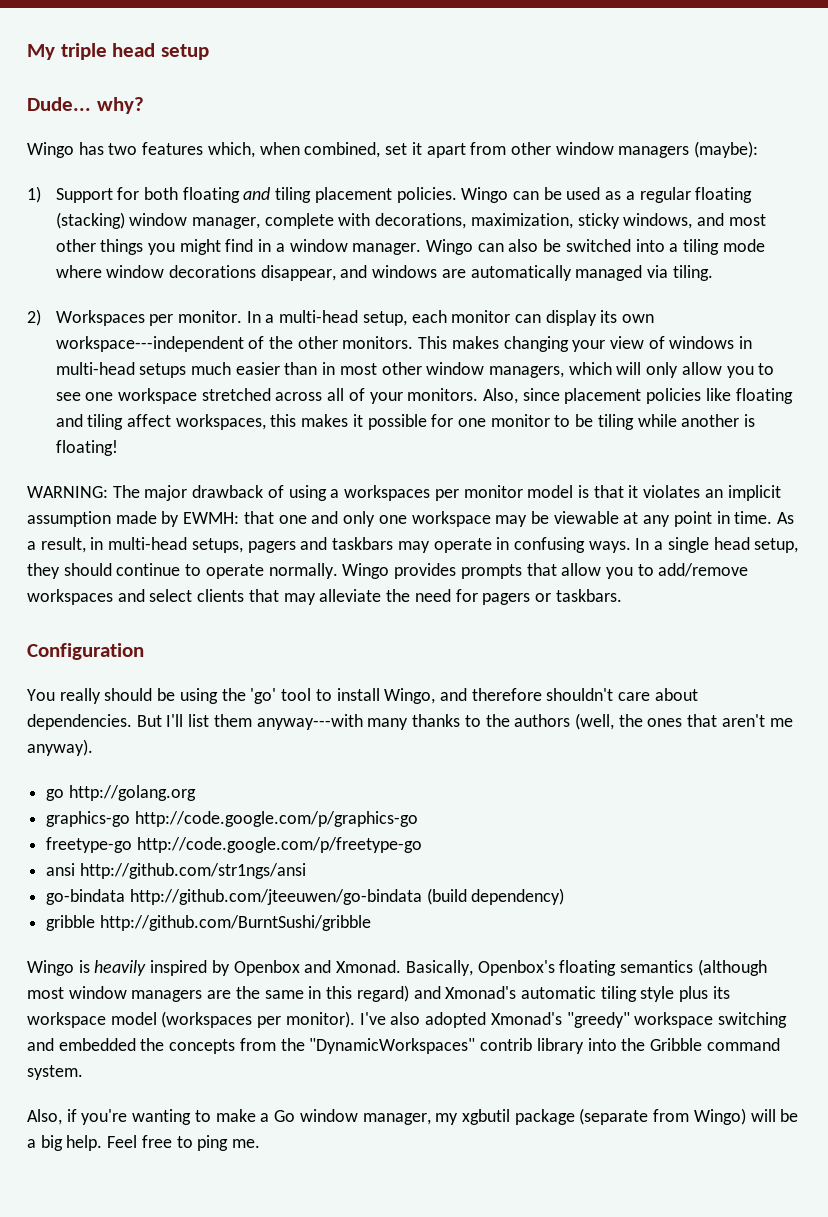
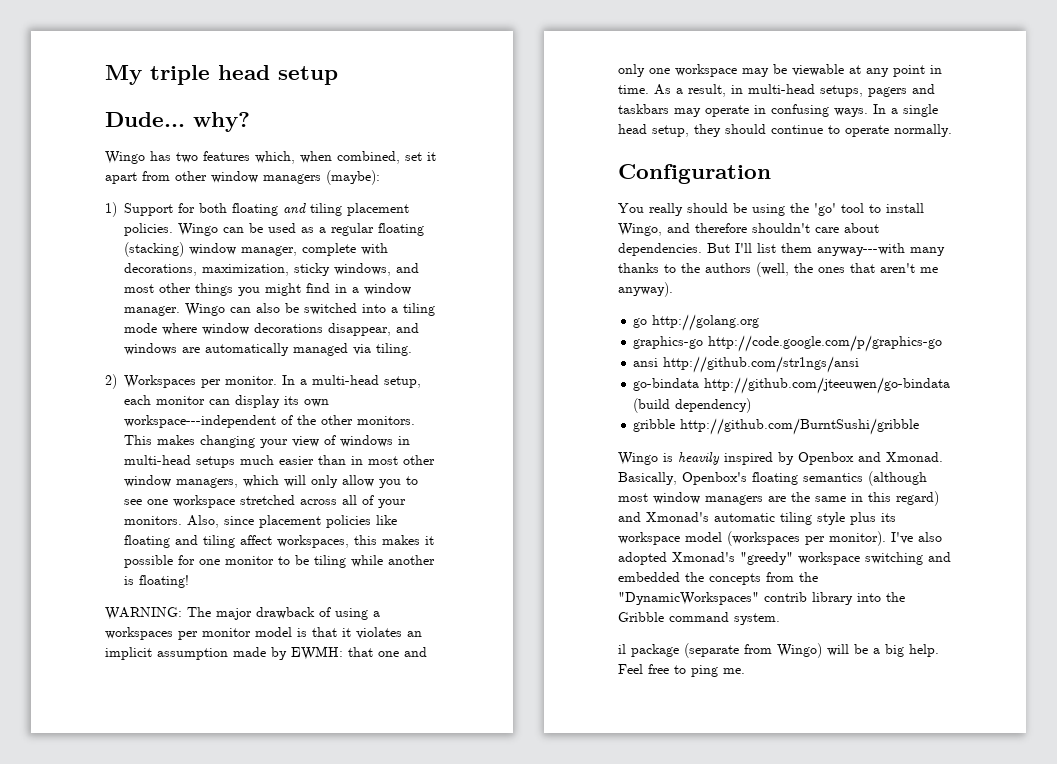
[342,563,749,579] [27,589,622,605] Wingo provides prompts that allow you to add/remove workspaces and select clients that may alleviate the need for pagers or taskbars. -> (952, 130) none
[46,837,422,853] // freetype-go http://code.google.com/p/freetype-go -> (943, 343) none
[27,1109,510,1125] Also, if you're wanting to make a Go window manager, my xgbutil -> [618,644,626,654] il

